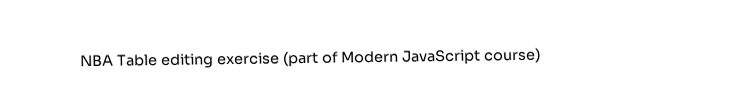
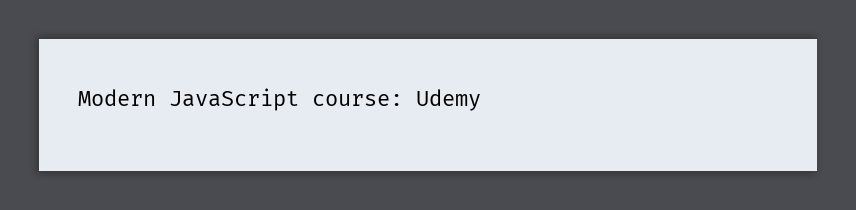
[80,47,542,69] NBA Table editing exercise (part of Modern JavaScript course) -> [78,88,481,111] Modern JavaScript course: Udemy

